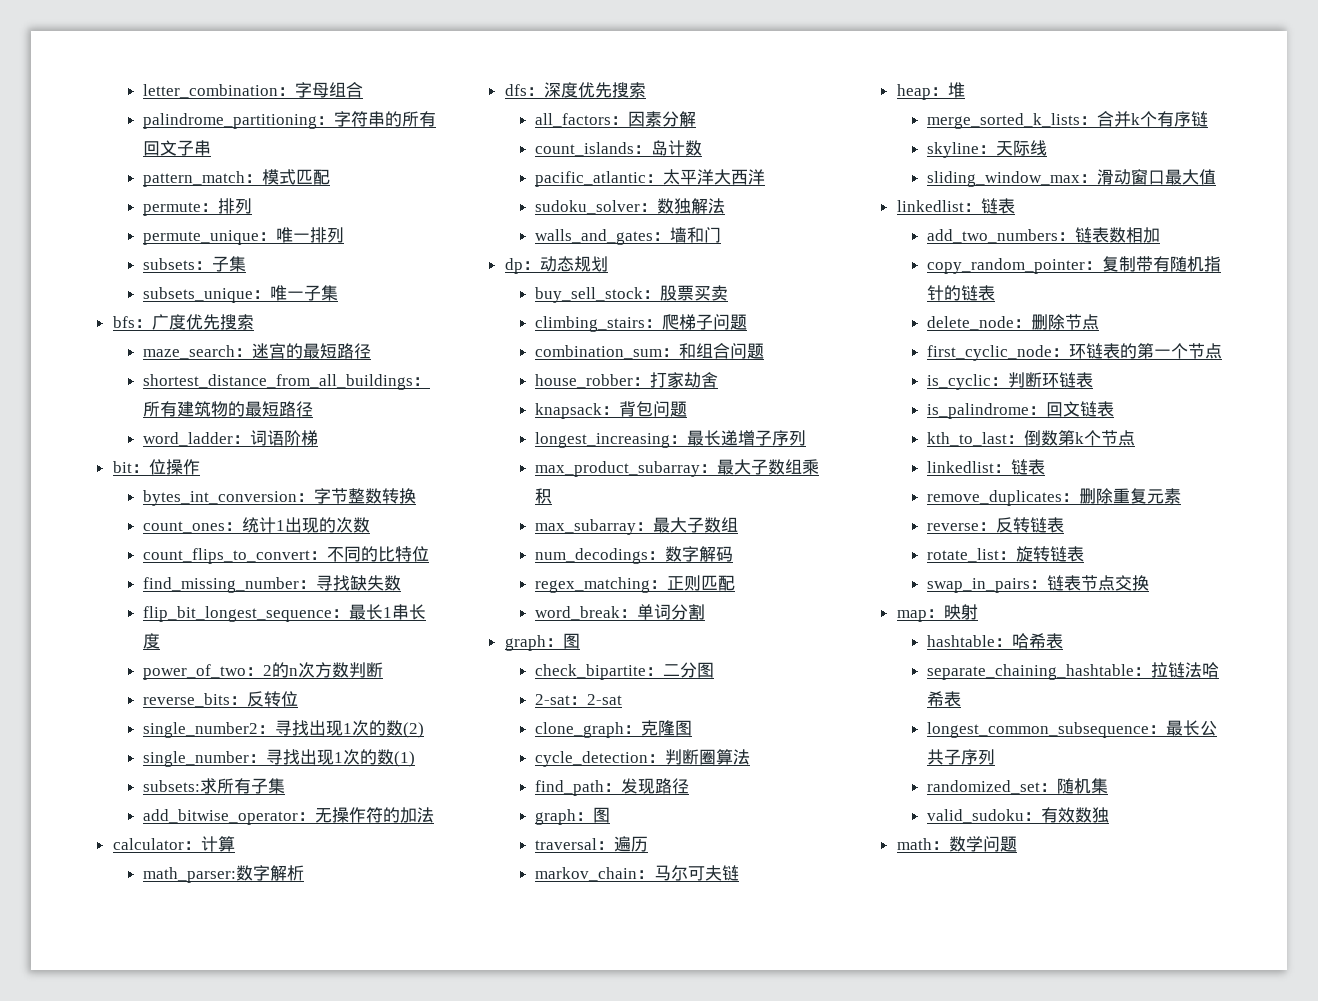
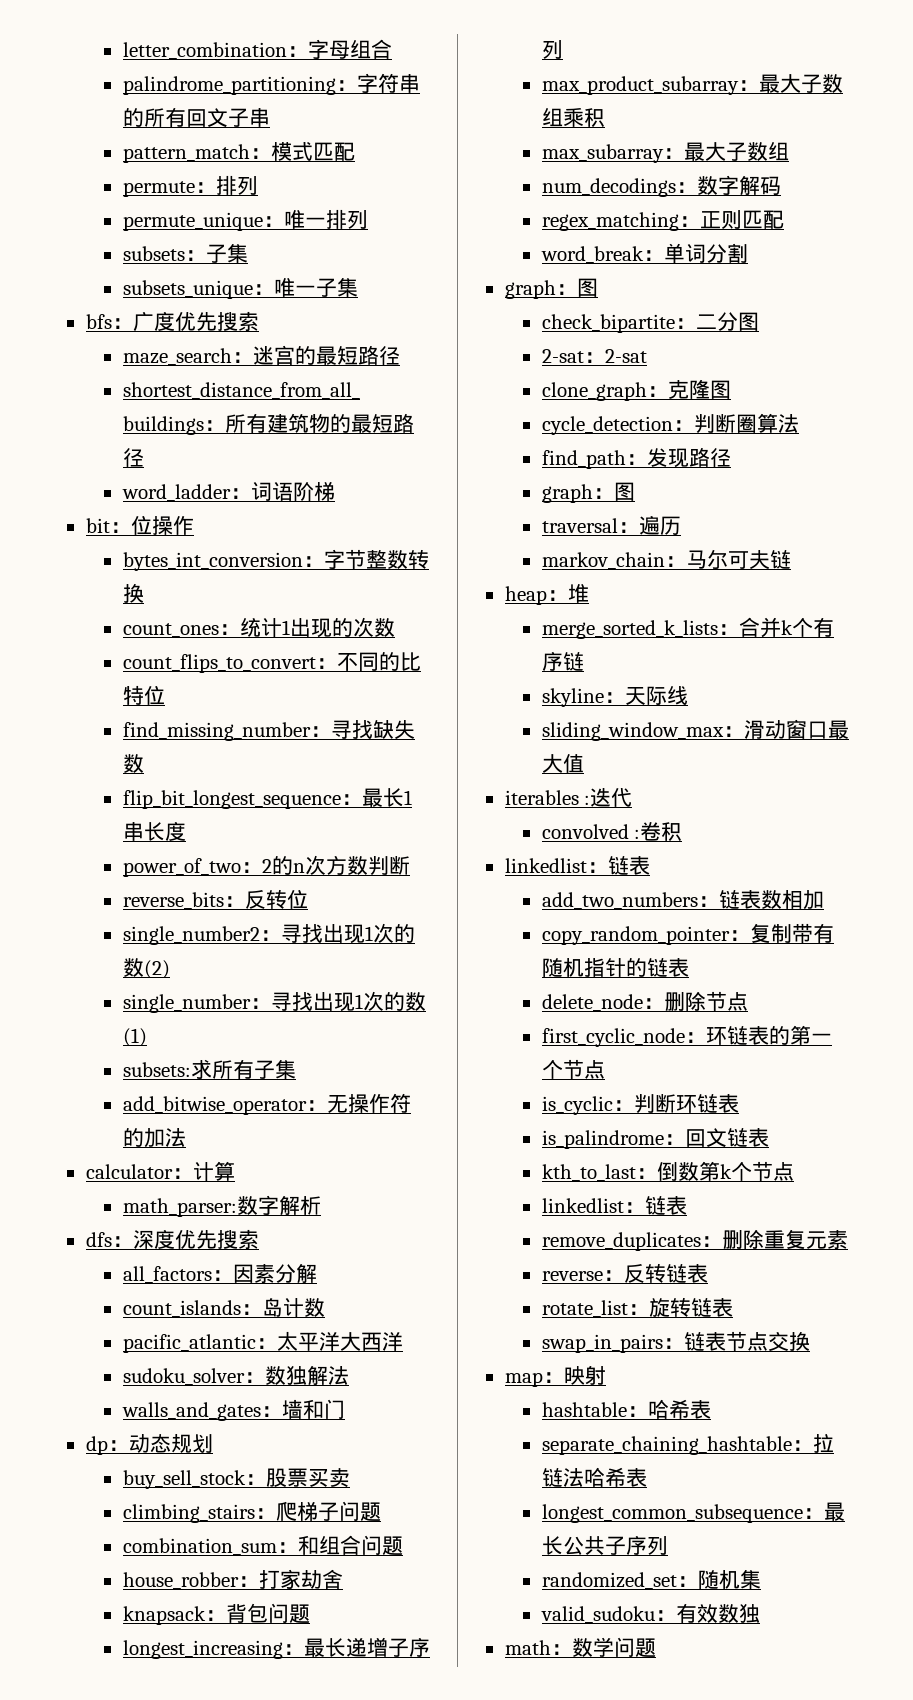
(1216, 177) none -> [504,788,633,807] [541,822,683,842] // iterables :迭代 // convolved :卷积

